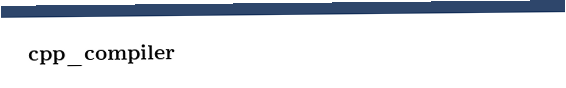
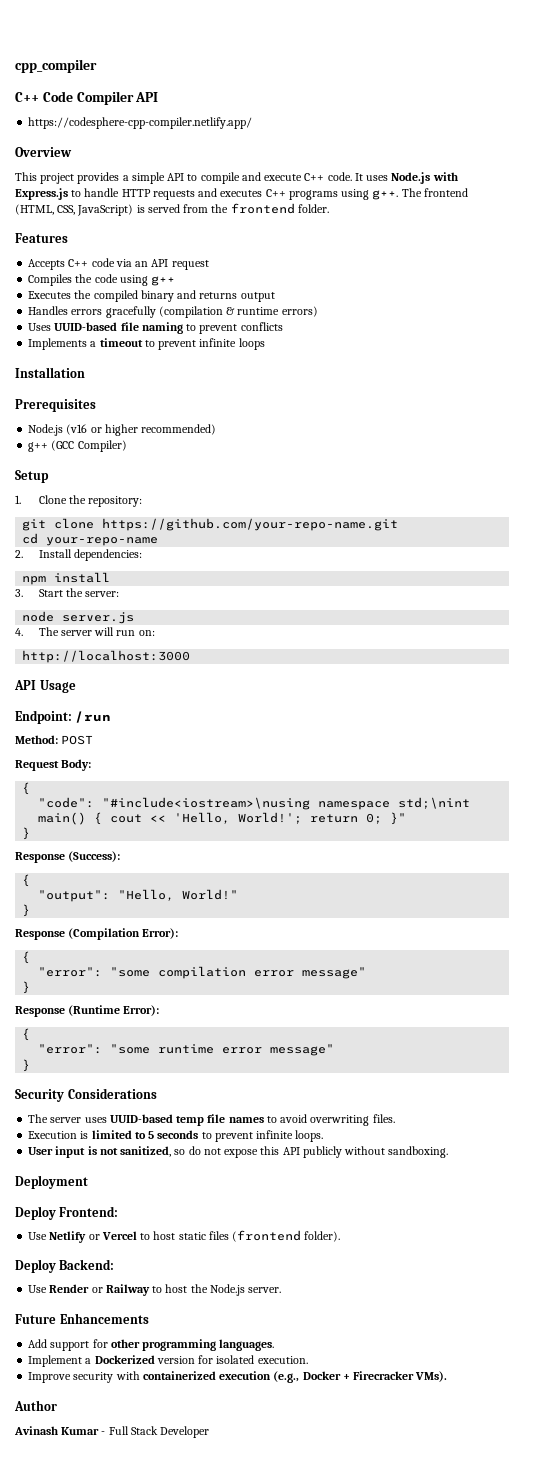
(176, 55) none -> [15,91,159,105] [28,117,253,129] [15,147,72,157] [15,172,458,184] [15,188,468,200] [15,203,329,216] [15,233,68,243] [28,258,209,270] [28,274,176,286] [28,290,275,302] [28,306,318,318] [28,322,283,334] [28,338,265,350] [15,367,85,378] [15,399,96,412] [28,424,217,436] [28,440,127,452] [15,470,49,483] [15,495,143,507] [22,518,399,531] [22,533,159,546] [15,549,142,561] [22,572,111,585] [15,588,120,597] [22,611,135,624] [15,627,155,636] [22,650,191,663] [14,680,76,693] [15,710,112,724] [15,735,94,745] [15,759,92,771] [22,782,31,795] [38,797,471,810] [38,812,407,825] [22,827,31,840] [15,851,121,863] [22,874,31,887] [38,889,239,902] [22,904,31,917] [15,928,179,940] [22,951,31,964] [38,966,367,979] [22,981,31,994] [15,1005,160,1017] [22,1028,31,1041] [38,1044,335,1056] [22,1059,31,1072] [15,1088,157,1102] [28,1114,395,1126] [28,1130,324,1142] [28,1146,449,1158] [15,1175,88,1189] [15,1206,119,1220] [28,1230,341,1243] [15,1259,115,1273] [28,1284,282,1296] [15,1313,149,1324] [28,1339,275,1351] [28,1355,308,1367] [28,1371,448,1383] [14,1400,57,1411] [14,1426,210,1438] // C++ Code Compiler API // https://codesphere-cpp-compiler.netlify.app/ // Overview // This project provides a simple API to compile and execute C++ code. It uses Node.js with Express.js to handle HTTP requests and executes C++ programs using g++. The frontend (HTML, CSS, JavaScript) is served from the frontend folder. // Features // Accepts C++ code via an API request // Compiles the code using g++ // Executes the compiled binary and returns output // Handles errors gracefully (compilation & runtime errors) // Uses UUID-based file naming to prevent conflicts // Implements a timeout to prevent infinite loops // Installation // Prerequisites // Node.js (v16 or higher recommended) // g++ (GCC Compiler) // Setup // 1. Clone the repository: // git clone https://github.com/your-repo-name.git // cd your-repo-name // 2. Install dependencies: // npm install // 3. Start the server: // node server.js // 4. The server will run on: // http://localhost:3000 // API Usage // Endpoint: /run // Method: POST // Request Body: // { // "code": "#include<iostream>\nusing namespace std;\nint main() { cout << 'Hello, World!'; return 0; }" // } // Response (Success): // { // "output": "Hello, World!" // } // Response (Compilation Error): // { // "error": "some compilation error message" // } // Response (Runtime Error): // { // "error": "some runtime error message" // } // Security Considerations // The server uses UUID-based temp file names to avoid overwriting files. // Execution is limited to 5 seconds to prevent infinite loops. // User input is not sanitized, so do not expose this API publicly without sandboxing. // Deployment // Deploy Frontend: // Use Netlify or Vercel to host static files (frontend folder). // Deploy Backend: // Use Render or Railway to host the Node.js server. // Future Enhancements // Add support for other programming languages. // Implement a Dockerized version for isolated execution. // Improve security with containerized execution (e.g., Docker + Firecracker VMs). // Author // Avinash Kumar - Full Stack Developer

